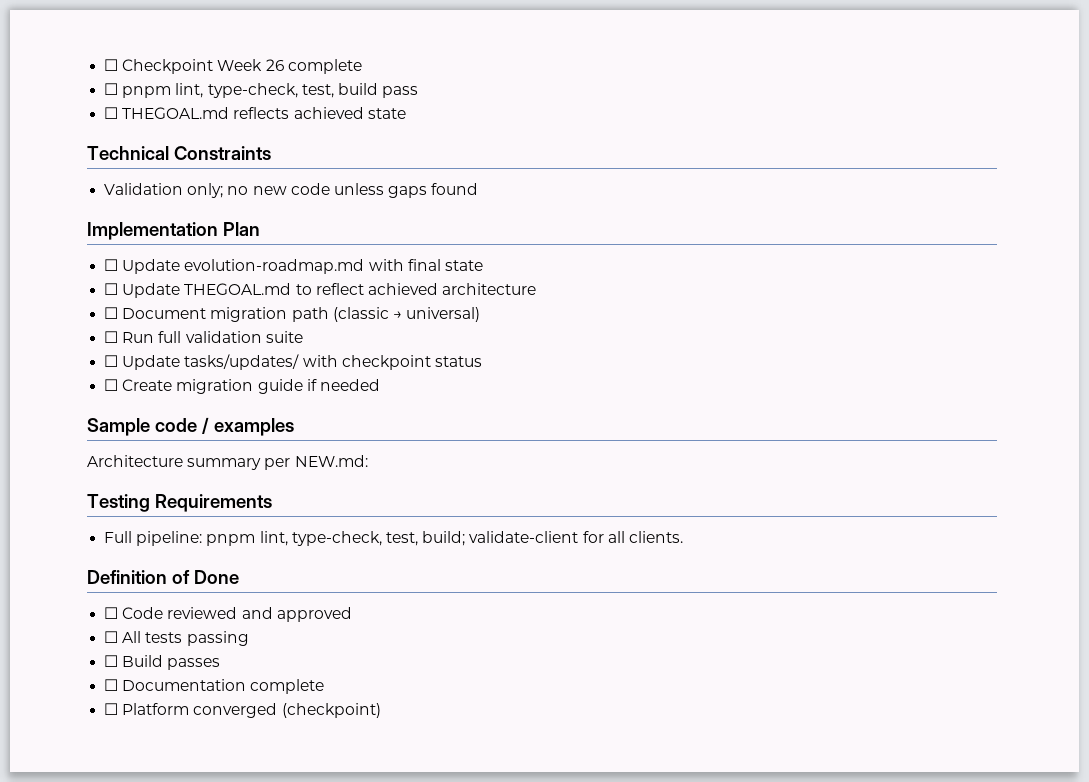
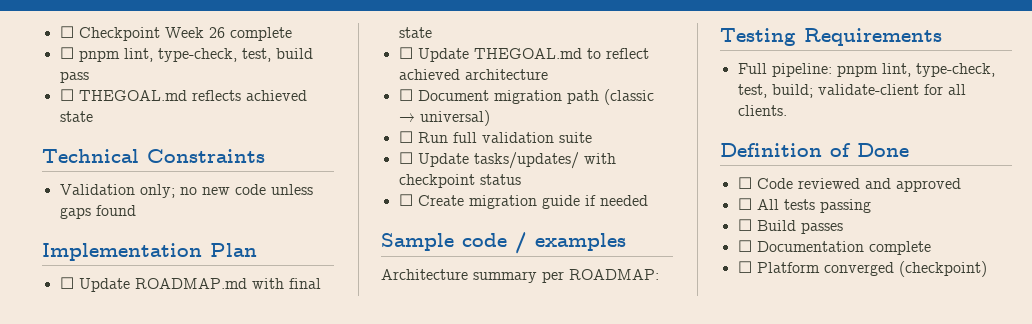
[184,259,365,274] evolution-roadmap.md -> [134,278,247,289] ROADMAP.md
[294,455,368,467] NEW.md: -> [569,269,659,280] ROADMAP:

